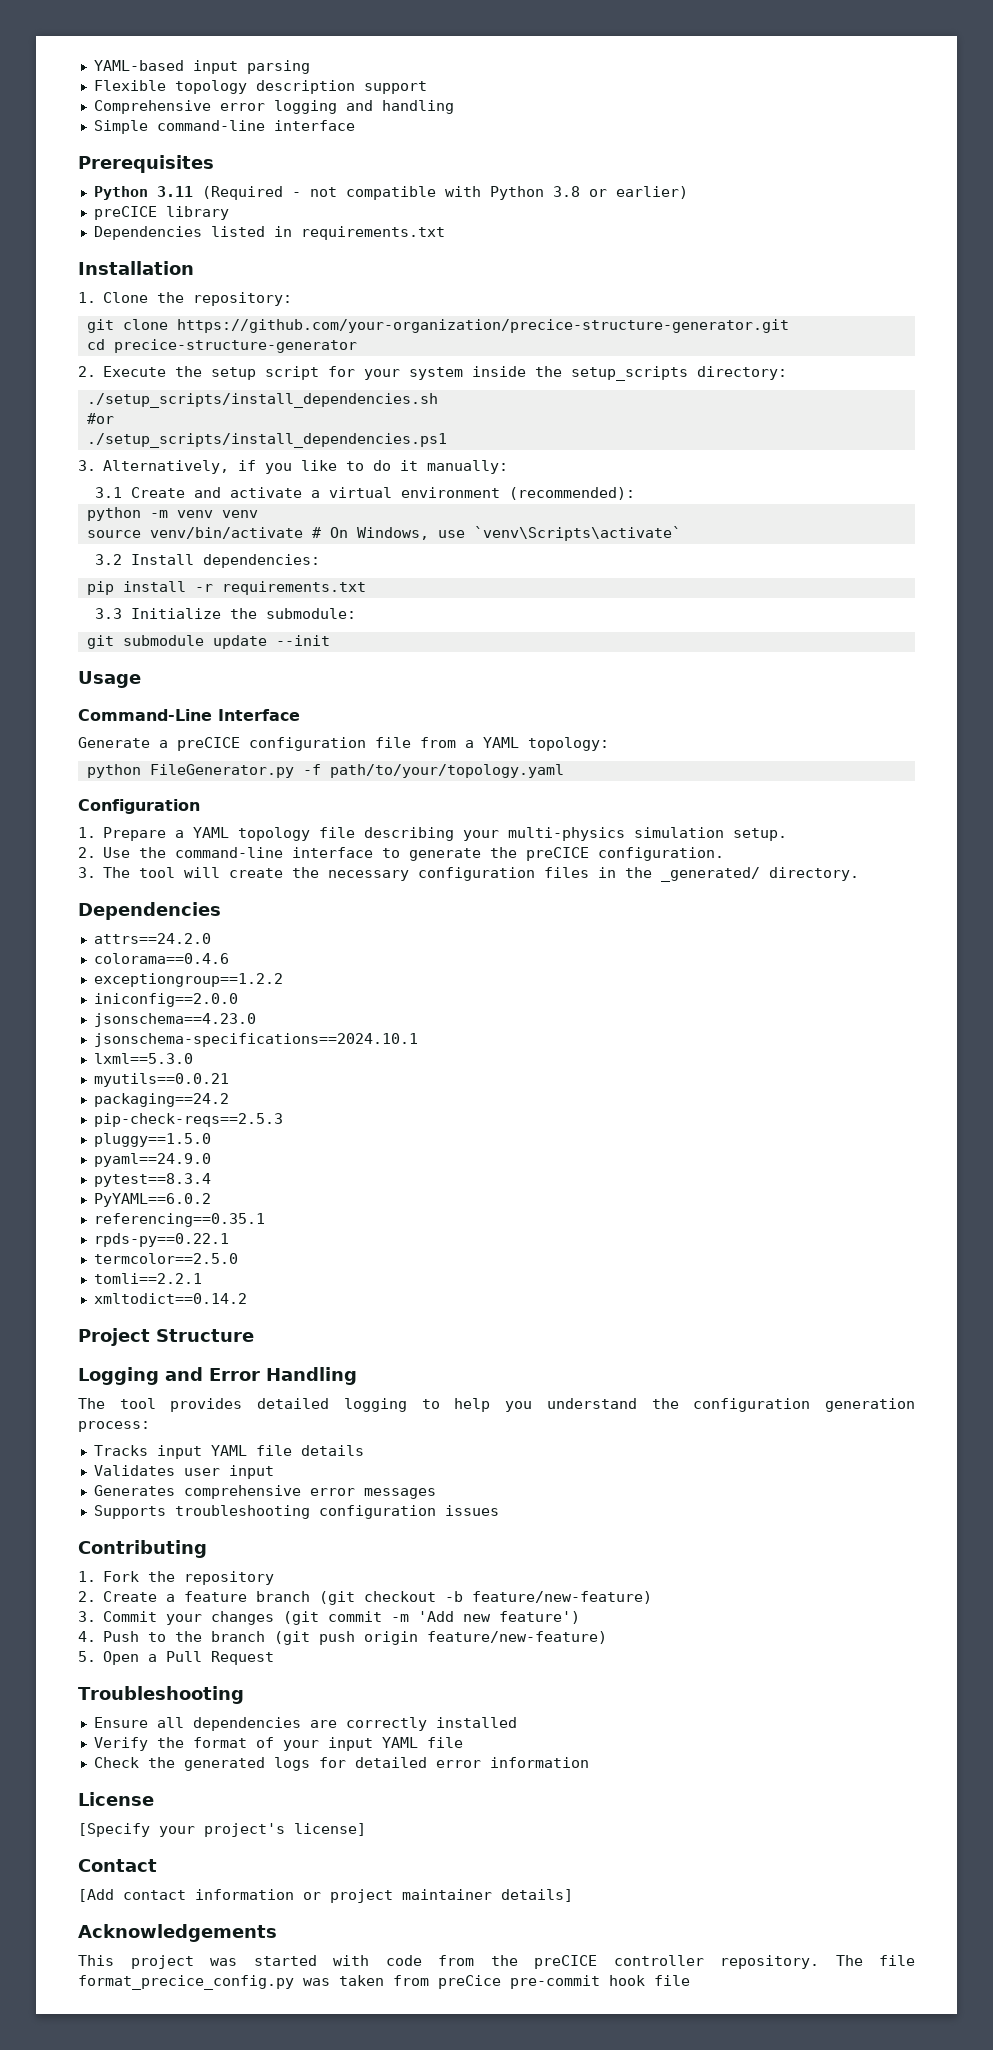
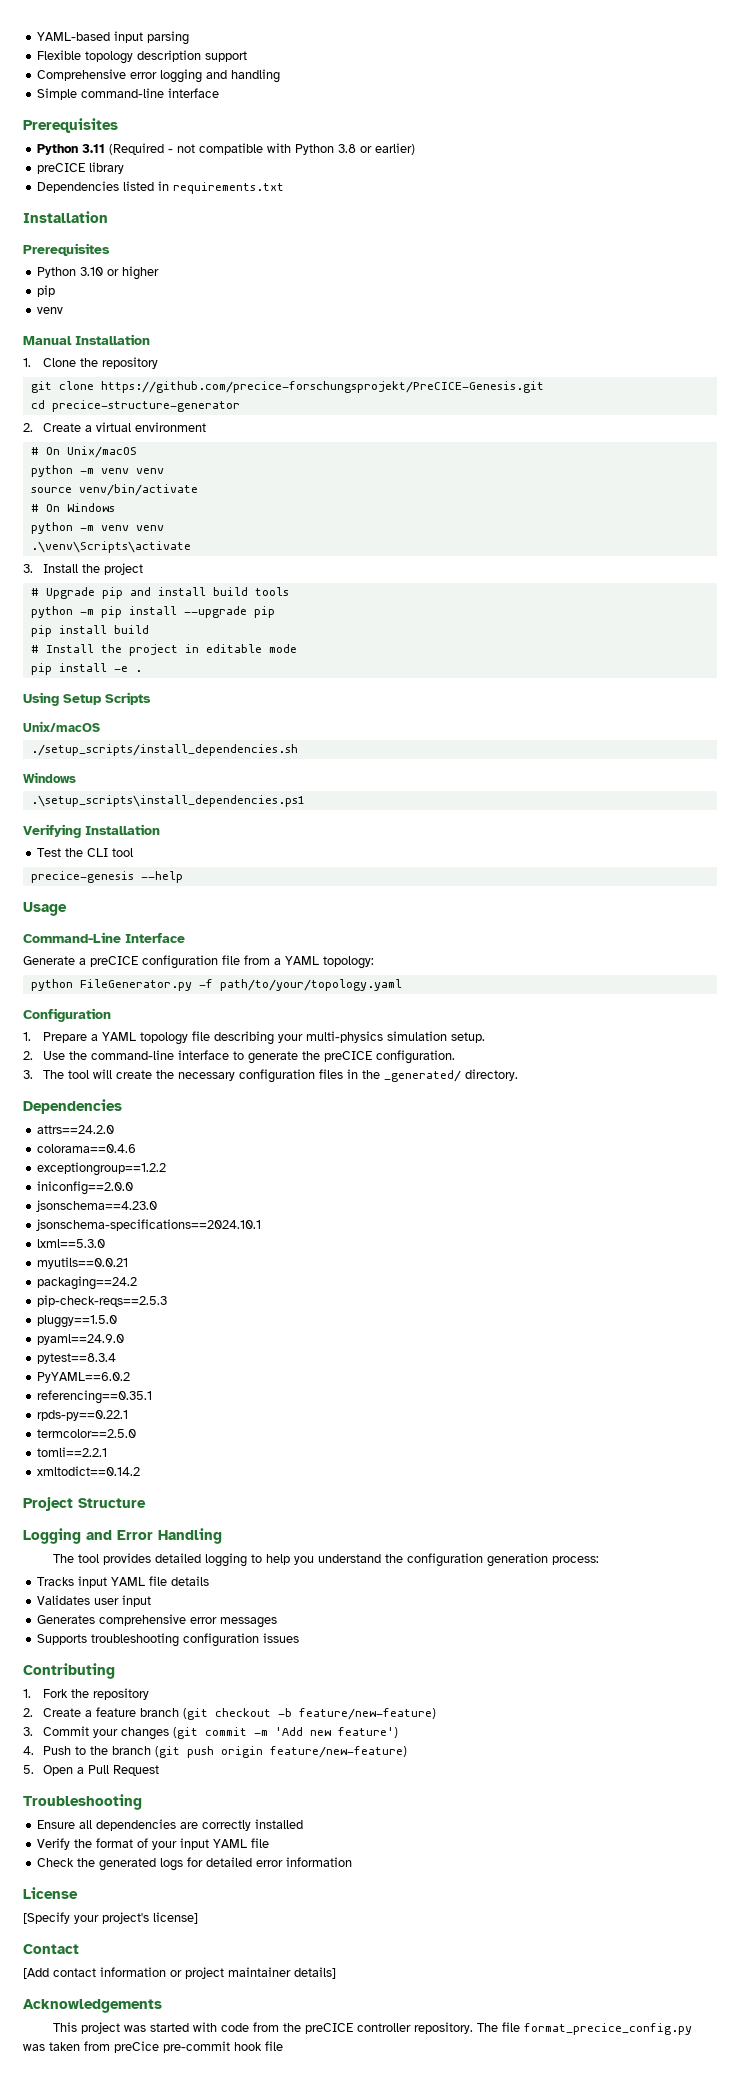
(194, 268) none -> [23,243,110,256] [36,266,159,280] [36,285,55,297] [36,307,63,314] [23,334,150,345] // Prerequisites // Python 3.10 or higher // pip // venv // Manual Installation
[193,292,293,306] repository: -> [102,357,159,369] repository
[176,319,789,333] https://github.com/your-organization/precice-structure-generator.git -> [100,381,544,393] https://github.com/precice-forschungsprojekt/PreCICE-Genesis.git
[103,366,788,381] [86,393,438,408] [86,413,114,424] [86,433,447,448] [78,460,509,474] [94,487,302,498] Execute the setup script for your system inside the setup_scripts directory: // ./setup_scripts/install_dependencies.sh // #or // ./setup_scripts/install_dependencies.ps1 // 3. Alternatively, if you like to do it manually: // 3.1 Create and activate -> [43,423,82,432] Create
[508,487,635,500] (recommended): -> [30,446,137,458] // # On Unix/macOS
[311,526,681,541] [94,554,320,568] [86,581,366,595] [94,608,356,619] [86,635,330,649] # On Windows, use `venv\Scripts\activate` // 3.2 Install dependencies: // pip install -r requirements.txt // 3.3 Initialize the submodule: // git submodule update --init -> [30,503,115,512] [30,522,164,534] [30,541,191,553] [23,563,144,575] [30,587,289,599] [30,606,275,618] [30,625,149,637] [30,644,297,656] [30,663,142,675] [23,692,151,706] [23,721,100,732] [30,744,298,756] [23,772,76,783] [30,795,305,807] [23,824,160,838] [36,848,133,857] [30,871,183,883] // # On Windows // python -m venv venv // .\venv\Scripts\activate // 3. Install the project // # Upgrade pip and install build tools // python -m pip install --upgrade pip // pip install build // # Install the project in editable mode // pip install -e . // Using Setup Scripts // Unix/macOS // ./setup_scripts/install_dependencies.sh // Windows // .\setup_scripts\install_dependencies.ps1 // Verifying Installation // Test the CLI tool // precice-genesis --help

